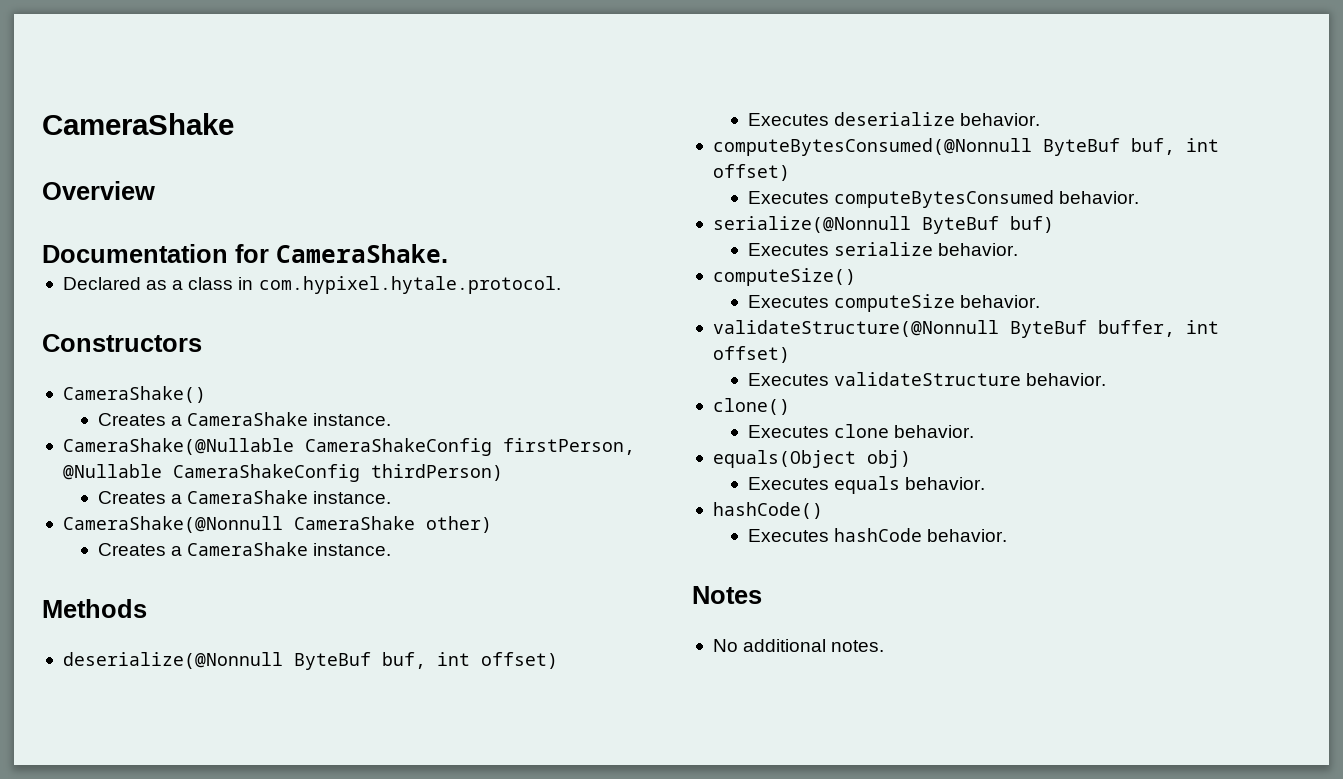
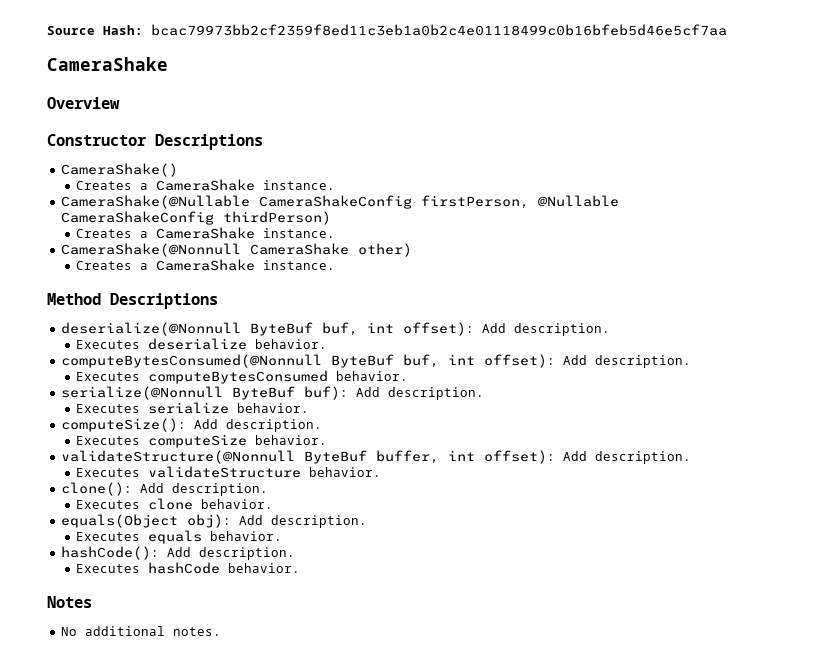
(42, 124) none -> [47,24,727,36] Source Hash: bcac79973bb2cf2359f8ed11c3eb1a0b2c4e01118499c0b16bfeb5d46e5cf7aa //
[42,244,448,263] [62,276,561,294] [42,334,202,352] Documentation for CameraShake. // Declared as a class in com.hypixel.hytale.protocol. // Constructors -> [47,134,263,150] Constructor Descriptions
[42,599,147,618] Methods -> [47,293,218,309] Method Descriptions
[480,652,558,669] offset) -> [402,322,610,336] offset): Add description.
[712,164,790,181] offset) -> [483,354,691,368] offset): Add description.
[1009,216,1054,233] buf) -> [303,386,484,400] buf): Add description.
[712,268,856,286] computeSize() -> [60,418,322,432] computeSize(): Add description.
[712,346,790,363] offset) -> [483,450,691,464] offset): Add description.
[712,398,790,415] clone() -> [60,482,268,496] clone(): Add description.
[866,450,911,468] obj) -> [186,514,367,528] obj): Add description.
[712,502,823,519] hashCode() -> [60,546,295,560] hashCode(): Add description.

